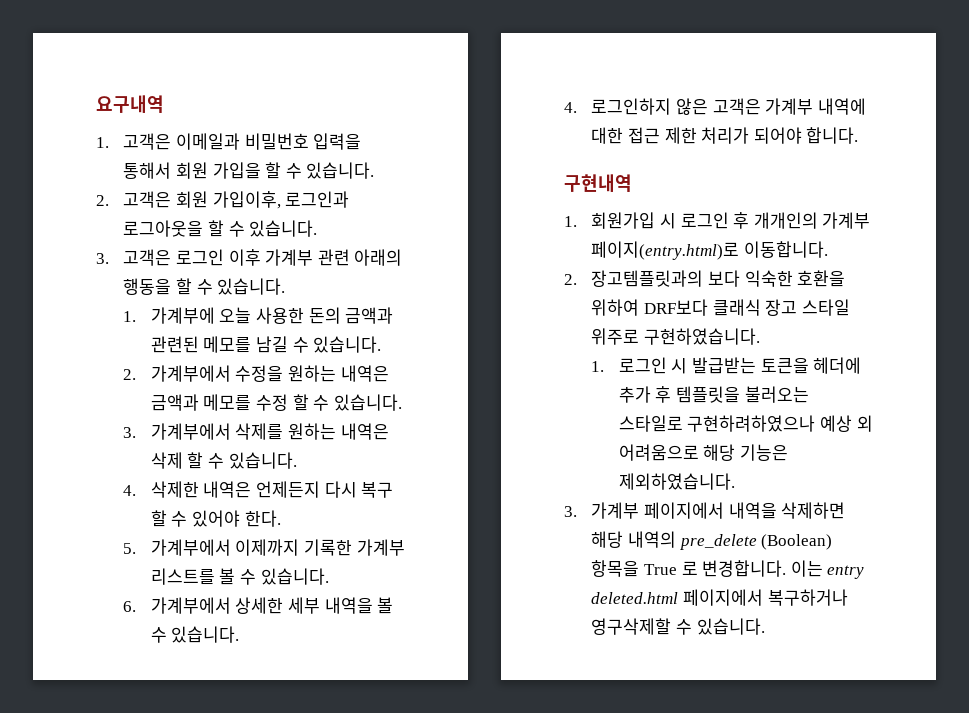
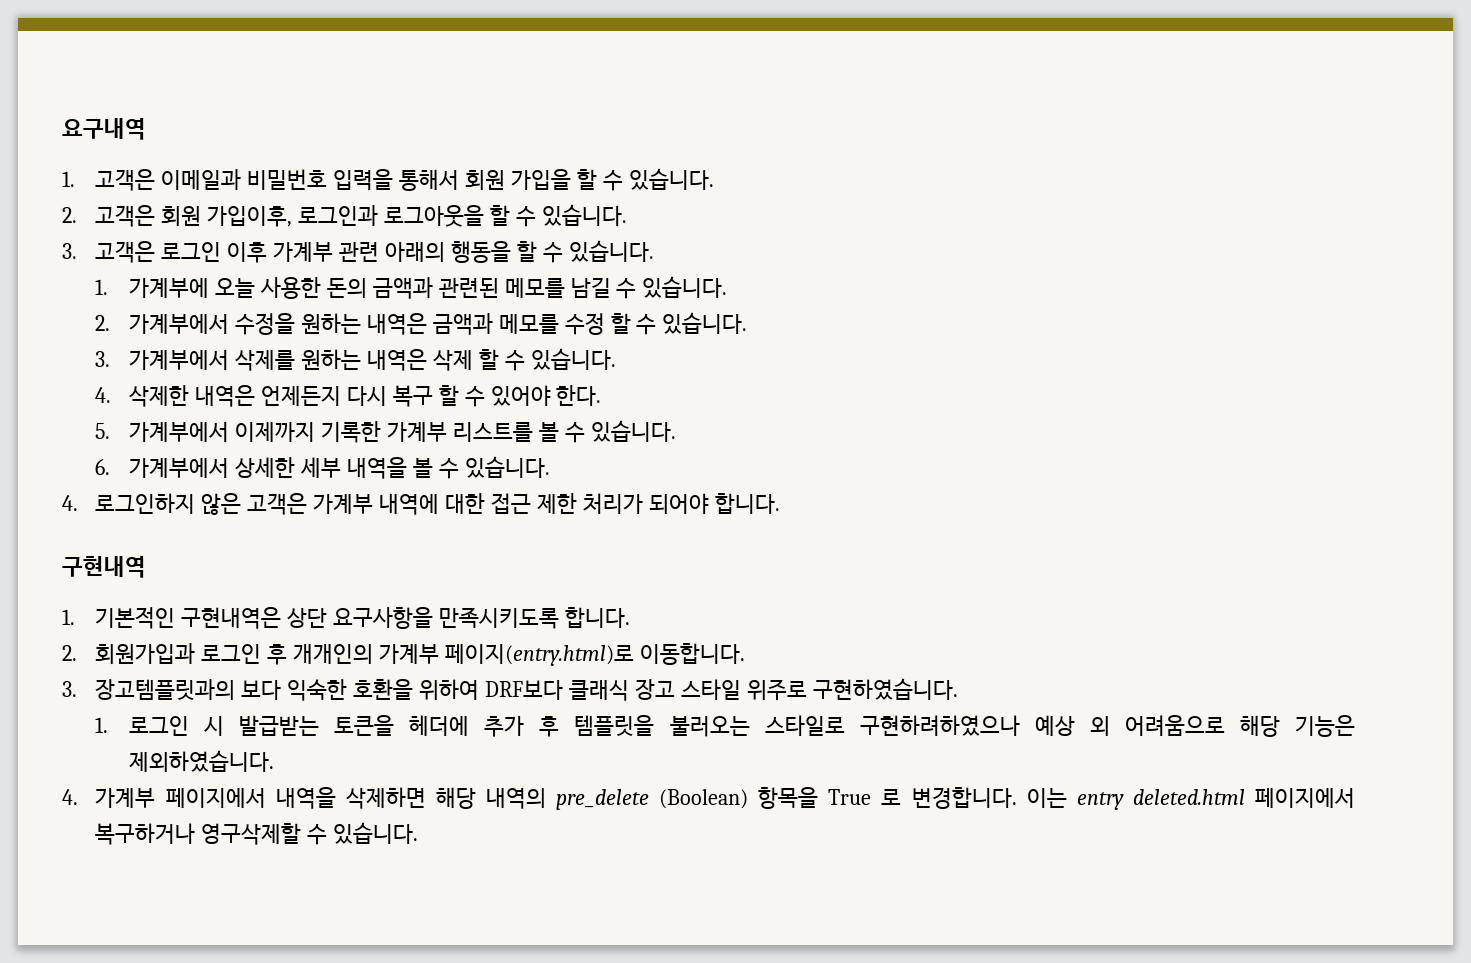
[591,212,677,229] 회원가입 시 -> [95,607,631,629] [62,643,196,665] 기본적인 구현내역은 상단 요구사항을 만족시키도록 합니다. // 2. 회원가입과
[564,274,577,285] 2. -> [62,681,77,697] 3.
[564,506,577,517] 3. -> [62,789,78,805] 4.

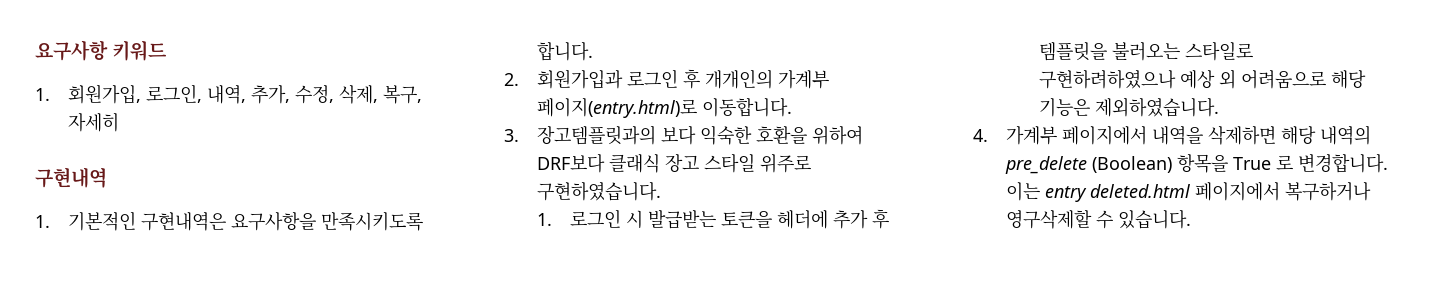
[62,118,146,140] [62,168,714,191] [62,204,628,227] [62,240,654,263] [95,276,728,299] [95,312,748,335] [95,348,616,371] [95,385,602,407] [95,420,676,443] [95,456,550,479] [62,493,780,515] 요구내역 // 1. 고객은 이메일과 비밀번호 입력을 통해서 회원 가입을 할 수 있습니다. // 2. 고객은 회원 가입이후, 로그인과 로그아웃을 할 수 있습니다. // 3. 고객은 로그인 이후 가계부 관련 아래의 행동을 할 수 있습니다. // 1. 가계부에 오늘 사용한 돈의 금액과 관련된 메모를 남길 수 있습니다. // 2. 가계부에서 수정을 원하는 내역은 금액과 메모를 수정 할 수 있습니다. // 3. 가계부에서 삭제를 원하는 내역은 삭제 할 수 있습니다. // 4. 삭제한 내역은 언제든지 다시 복구 할 수 있어야 한다. // 5. 가계부에서 이제까지 기록한 가계부 리스트를 볼 수 있습니다. // 6. 가계부에서 상세한 세부 내역을 볼 수 있습니다. // 4. 로그인하지 않은 고객은 가계부 내역에 대한 접근 제한 처리가 되어야 합니다. -> [35,40,168,61] [35,84,422,104] [67,112,119,132] 요구사항 키워드 // 1. 회원가입, 로그인, 내역, 추가, 수정, 삭제, 복구, 자세히
[287,608,328,628] 상단 -> (226, 221) none

